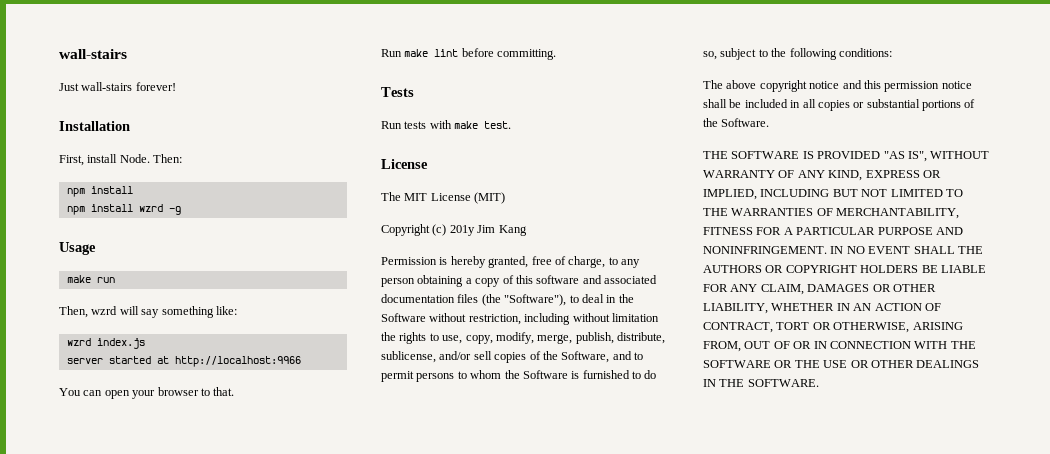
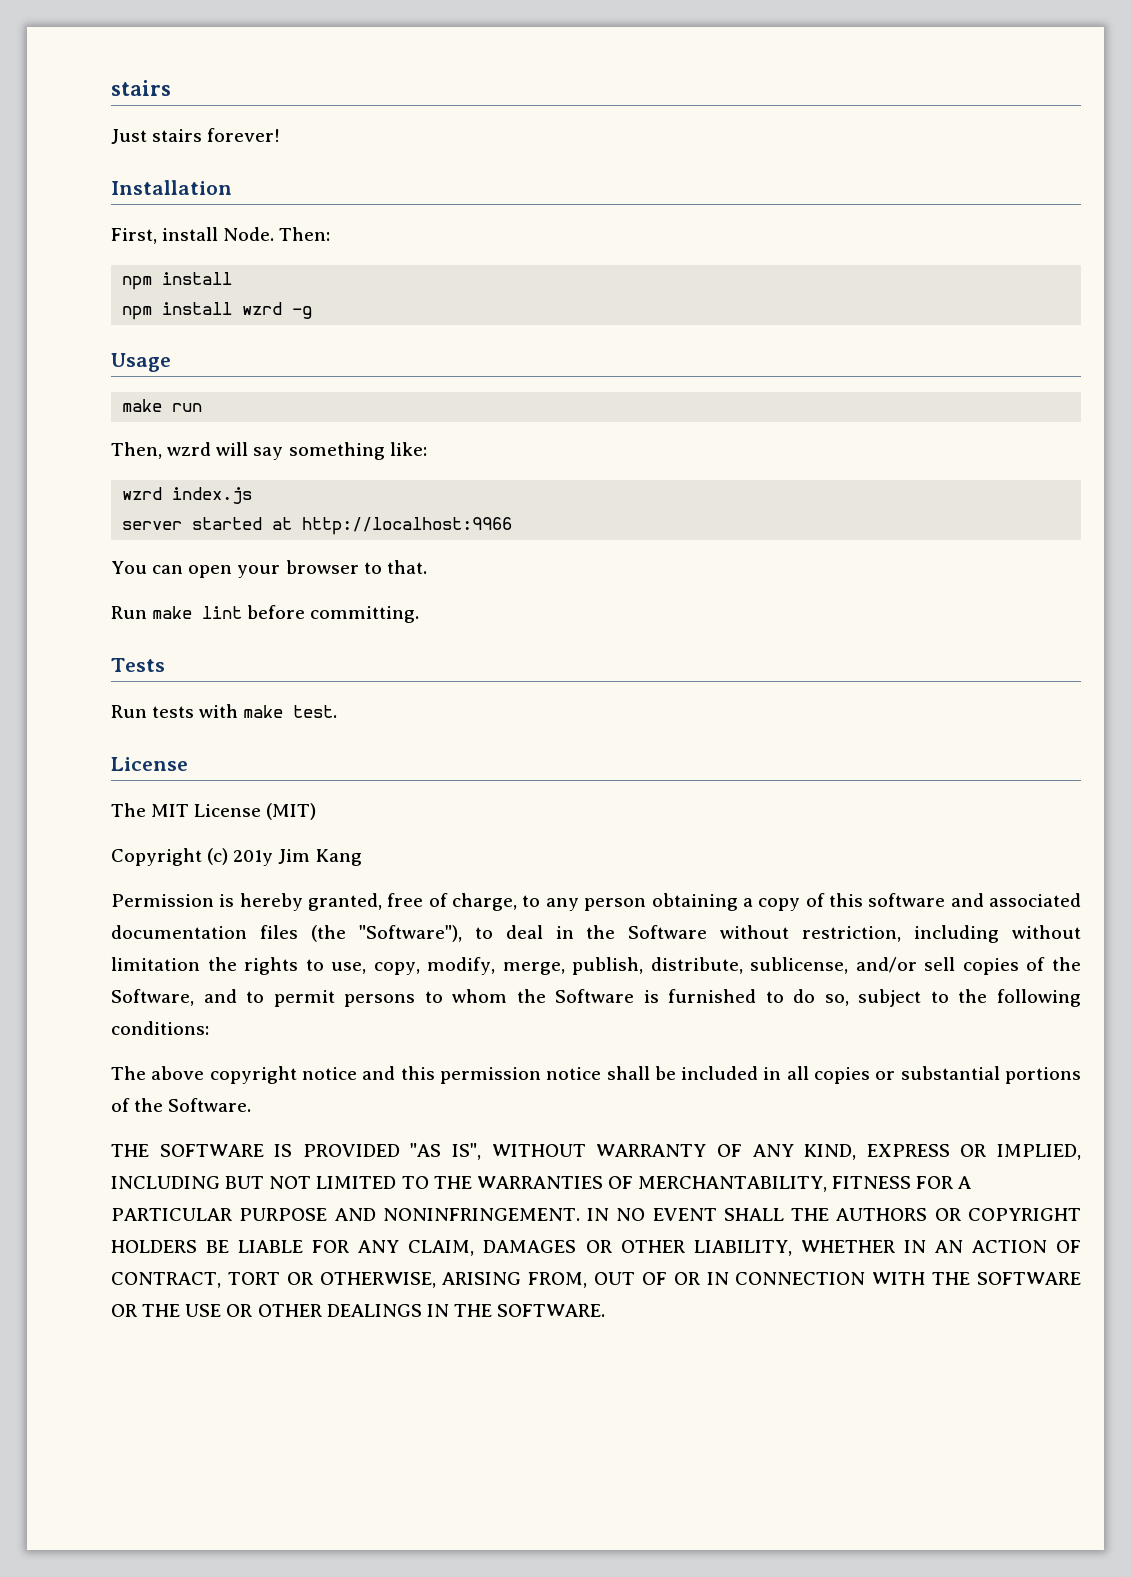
[59,49,127,59] wall-stairs -> [111,80,171,96] stairs
[81,82,133,91] wall-stairs -> [152,129,203,142] stairs

